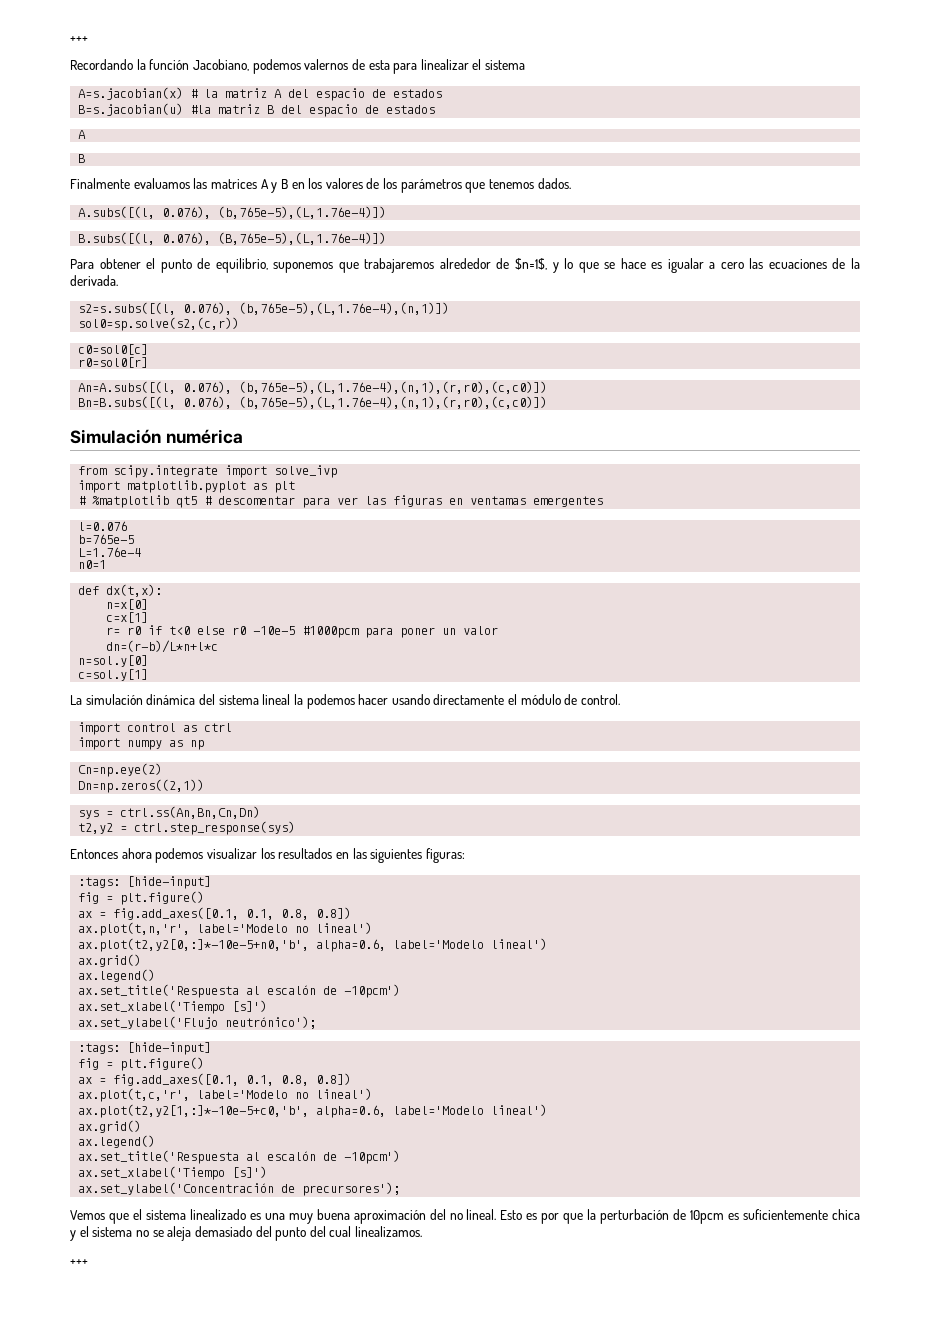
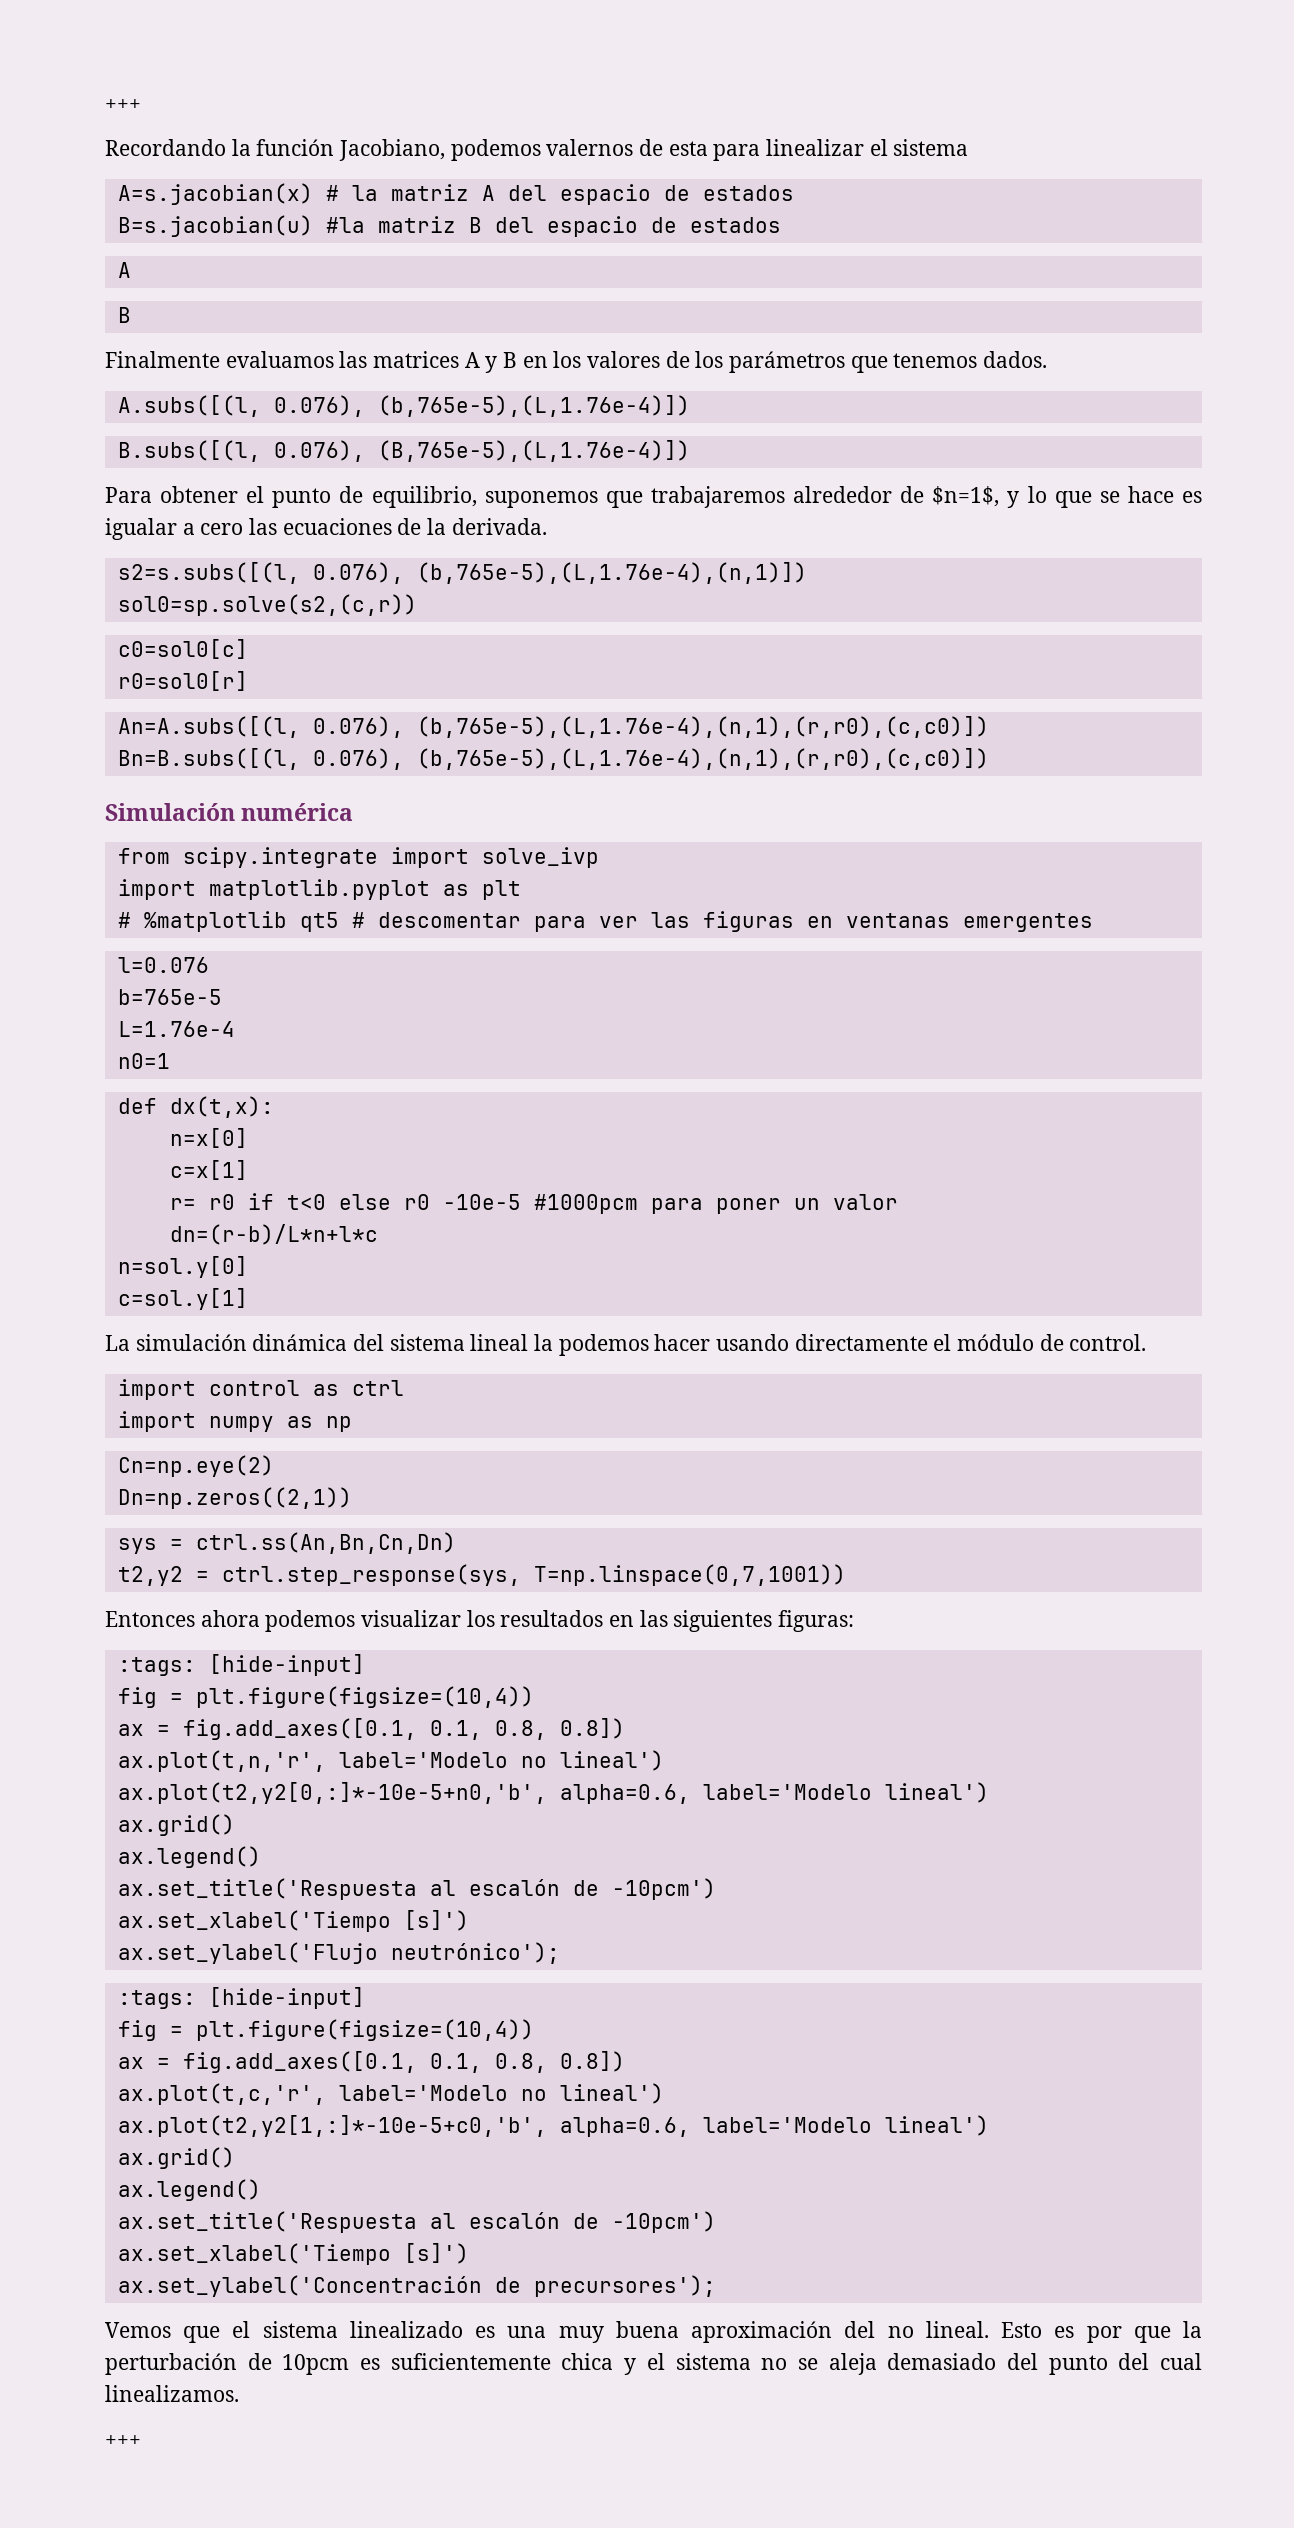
[470,496,527,505] ventamas -> [845,913,950,928] ventanas
[134,821,296,835] ctrl.step_response(sys) -> [221,1564,846,1586] ctrl.step_response(sys, T=np.linspace(0,7,1001))
[120,891,205,905] plt.figure() -> [195,1686,534,1708] plt.figure(figsize=(10,4))
[120,1057,205,1071] plt.figure() -> [195,2019,534,2041] plt.figure(figsize=(10,4))

